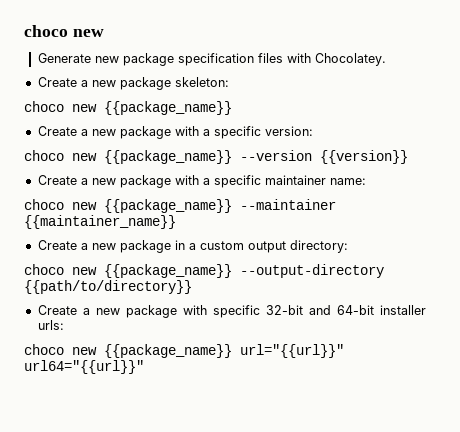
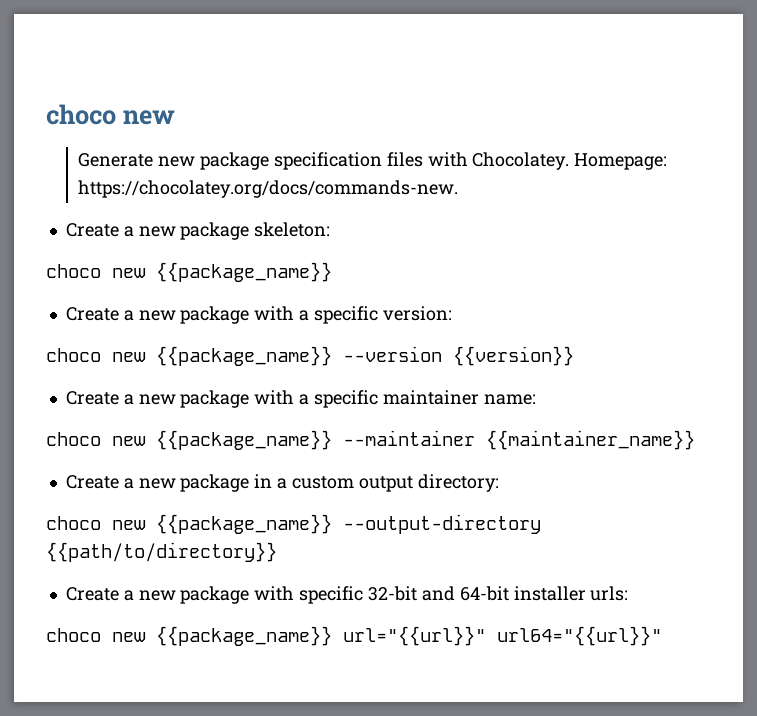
(387, 59) none -> [574,153,668,170] [78,180,459,198] Homepage: https://chocolatey.org/docs/commands-new.

